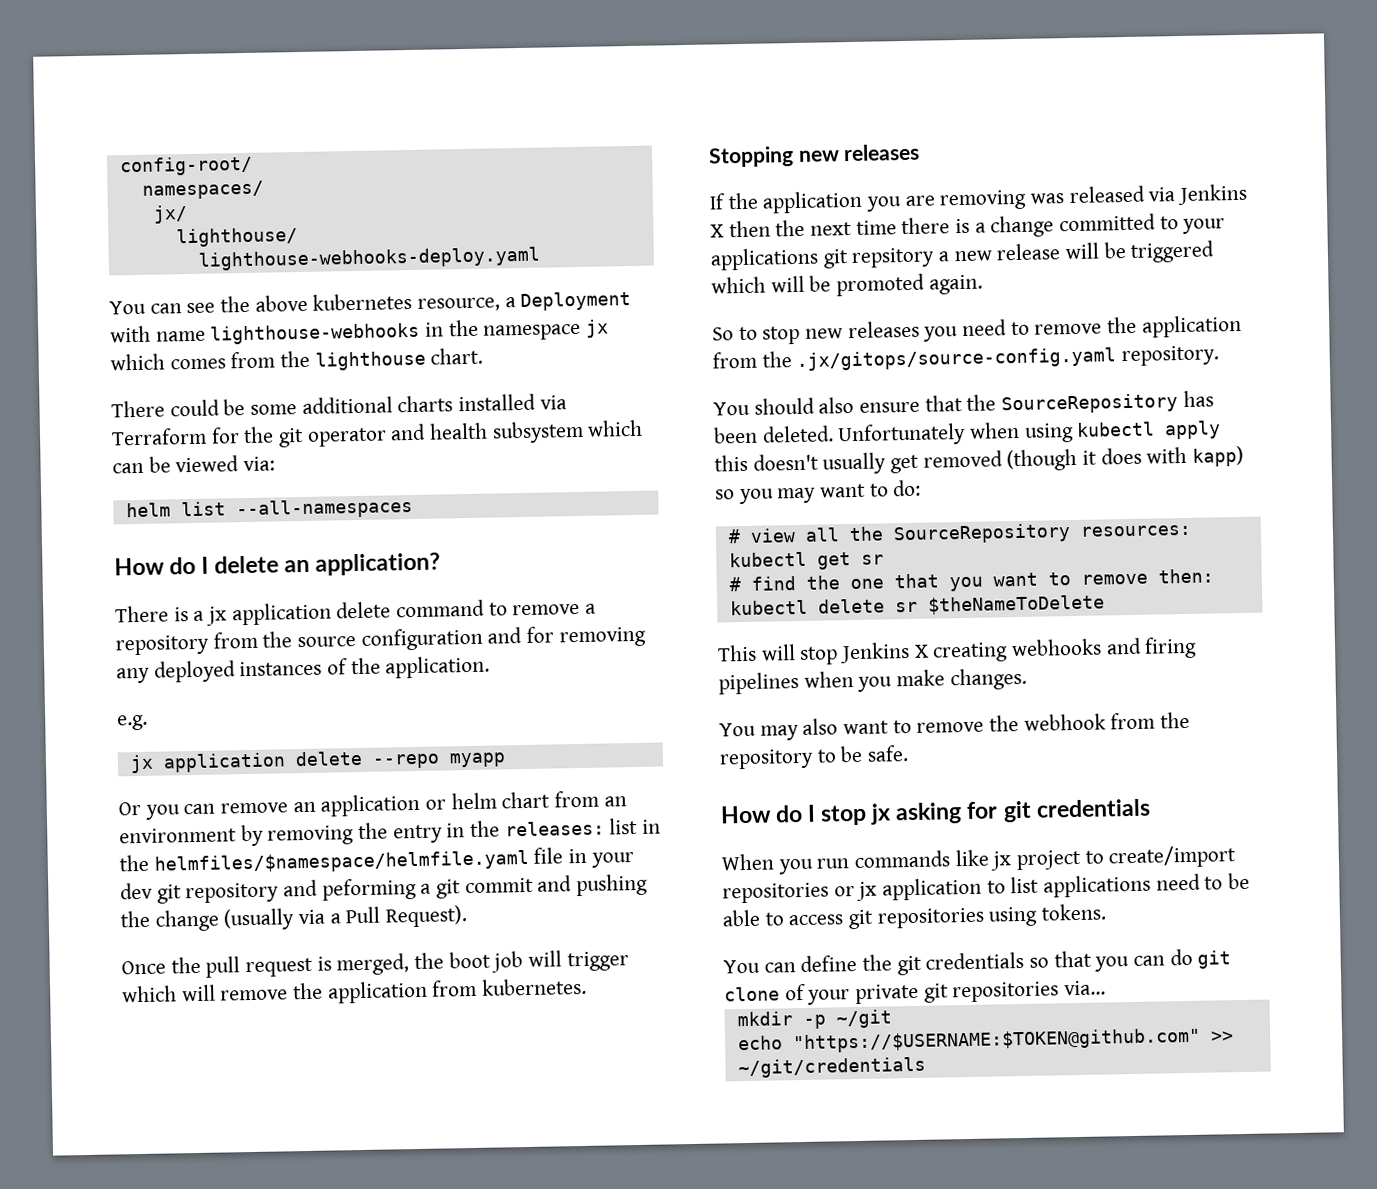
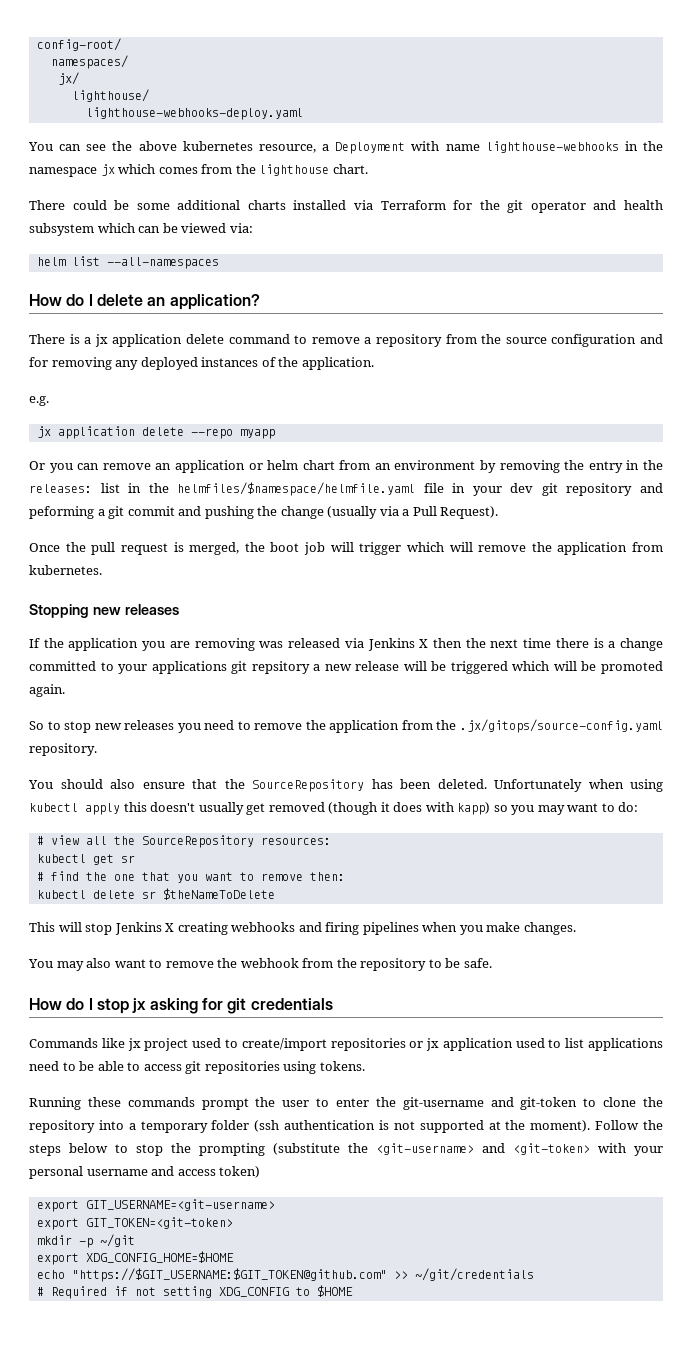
[721,850,951,875] When you run commands -> [29,1038,98,1048] Commands
(1083, 860) none -> [192,1038,222,1048] used
(983, 889) none -> [515,1038,545,1048] used
[723,948,1232,976] [724,980,1107,1005] You can define the git credentials so that you can do git clone of your private git repositories via... -> [29,1097,663,1110] [29,1120,663,1133] [29,1143,663,1156] [29,1166,261,1179] [36,1199,275,1212] [36,1217,233,1230] Running these commands prompt the user to enter the git-username and git-token to clone the repository into a temporary folder (ssh authentication is not supported at the moment). Follow the steps below to stop the prompting (substitute the <git-username> and <git-token> with your personal username and access token) // export GIT_USERNAME=<git-username> // export GIT_TOKEN=<git-token>
(892, 1019) none -> [36,1251,234,1265] // export XDG_CONFIG_HOME=$HOME
[792,1027,1201,1054] "https://$USERNAME:$TOKEN@github.com" -> [71,1268,387,1282] "https://$GIT_USERNAME:$GIT_TOKEN@github.com"
(926, 1067) none -> [36,1285,353,1299] // # Required if not setting XDG_CONFIG to $HOME

